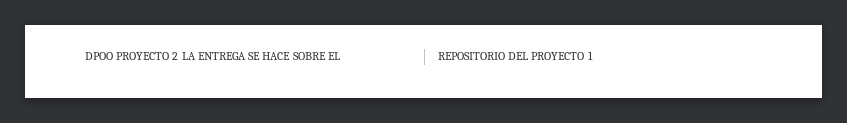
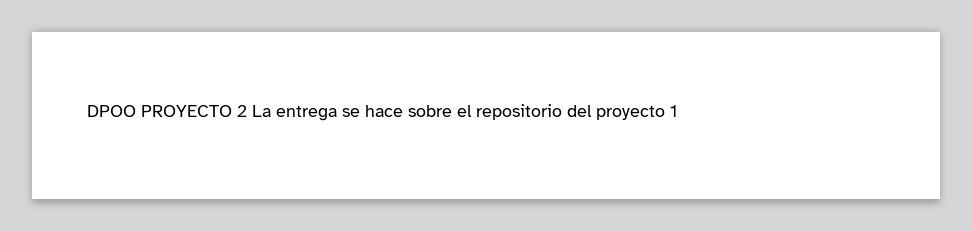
[181,52,585,60] LA ENTREGA SE HACE SOBRE EL REPOSITORIO DEL PROYECTO -> [252,104,665,121] La entrega se hace sobre el repositorio del proyecto

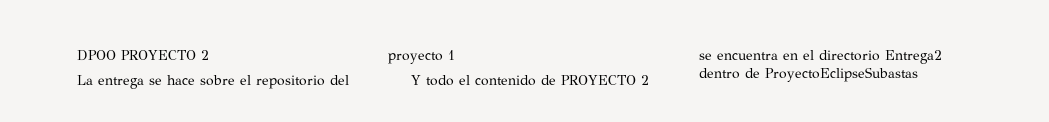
(247, 111) none -> (209, 55) //
(677, 111) none -> [410,75,649,86] [699,50,942,64] [699,67,918,82] // Y todo el contenido de PROYECTO 2 se encuentra en el directorio Entrega2 dentro de ProyectoEclipseSubastas

